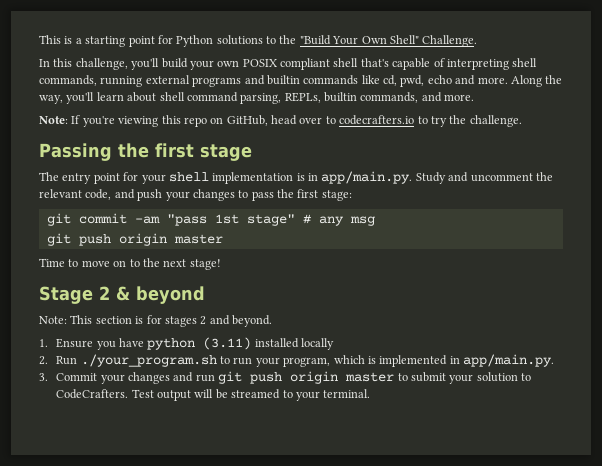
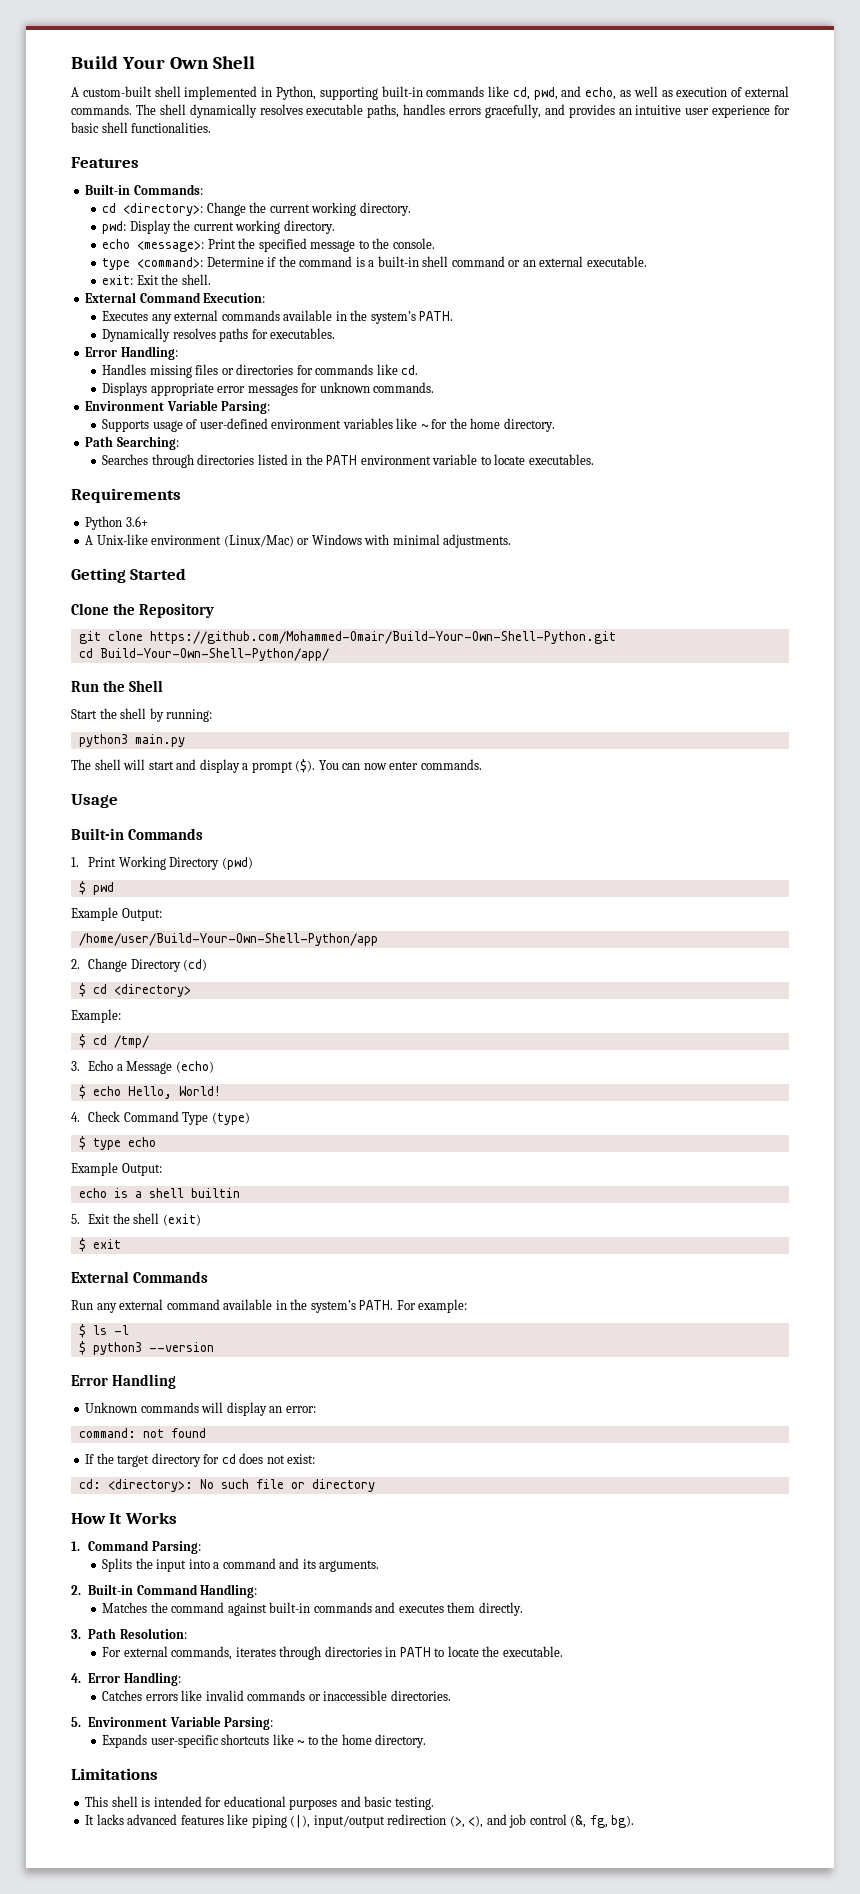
[39,35,478,47] [39,58,538,70] [39,75,563,87] [39,92,475,104] [39,115,522,127] [39,143,252,161] [39,171,553,184] [39,189,352,201] [46,213,375,226] [46,233,223,246] [39,258,221,270] [39,286,205,304] [39,315,272,327] [39,337,335,350] [39,354,554,367] [39,371,531,384] [56,389,371,401] This is a starting point for Python solutions to the "Build Your Own Shell" Challenge. // In this challenge, you'll build your own POSIX compliant shell that's capable of interpreting shell commands, running external programs and builtin commands like cd, pwd, echo and more. Along the way, you'll learn about shell command parsing, REPLs, builtin commands, and more. // Note: If you're viewing this repo on GitHub, head over to codecrafters.io to try the challenge. // Passing the first stage // The entry point for your shell implementation is in app/main.py. Study and uncomment the relevant code, and push your changes to pass the first stage: // git commit -am "pass 1st stage" # any msg // git push origin master // Time to move on to the next stage! // Stage 2 & beyond // Note: This section is for stages 2 and beyond. // 1. Ensure you have python (3.11) installed locally // 2. Run ./your_program.sh to run your program, which is implemented in app/main.py. // 3. Commit your changes and run git push origin master to submit your solution to CodeCrafters. Test output will be streamed to your terminal. -> [71,56,255,69] [71,86,789,100] [71,104,790,118] [71,122,212,133] [71,157,139,168] [85,184,203,195] [102,202,411,216] [102,220,335,234] [102,238,435,252] [102,256,647,270] [102,274,211,285] [85,292,266,303] [102,310,454,324] [102,328,336,342] [85,346,178,360] [102,364,419,378] [102,382,435,396] [85,400,271,414] [102,418,555,432] [85,436,179,450] [102,454,594,468] [71,488,181,503] [85,516,148,530] [85,534,512,548] [71,568,187,583] [71,603,214,618] [78,631,616,644] [78,648,329,661] [71,680,163,692] [71,708,213,722] [78,734,185,747] [71,759,482,773] [71,794,118,808] [71,828,203,840] [71,856,253,870] [78,881,114,895] [71,907,162,921] [78,933,378,946] [71,958,208,972] [78,983,191,997] [71,1009,121,1023] [78,1034,149,1048] [71,1060,214,1074] [78,1085,221,1099] [71,1111,250,1125] [78,1136,156,1150] [71,1162,162,1176] [78,1188,240,1198] [71,1213,201,1226] [78,1238,121,1252] [71,1271,208,1283] [71,1299,468,1313] [78,1324,129,1338] [78,1341,214,1355] [71,1374,176,1389] [85,1402,316,1416] [78,1428,206,1438] [85,1453,316,1467] [78,1479,375,1492] [71,1512,177,1524] [71,1540,201,1554] [102,1558,380,1572] [71,1584,258,1598] [102,1602,523,1616] [71,1628,187,1639] [102,1646,563,1660] [71,1672,181,1686] [102,1690,451,1701] [71,1716,274,1730] [102,1734,427,1748] [71,1768,158,1780] [85,1796,434,1810] [85,1814,635,1828] Build Your Own Shell // A custom-built shell implemented in Python, supporting built-in commands like cd, pwd, and echo, as well as execution of external commands. The shell dynamically resolves executable paths, handles errors gracefully, and provides an intuitive user experience for basic shell functionalities. // Features // Built-in Commands: // cd <directory>: Change the current working directory. // pwd: Display the current working directory. // echo <message>: Print the specified message to the console. // type <command>: Determine if the command is a built-in shell command or an external executable. // exit: Exit the shell. // External Command Execution: // Executes any external commands available in the system’s PATH. // Dynamically resolves paths for executables. // Error Handling: // Handles missing files or directories for commands like cd. // Displays appropriate error messages for unknown commands. // Environment Variable Parsing: // Supports usage of user-defined environment variables like ~ for the home directory. // Path Searching: // Searches through directories listed in the PATH environment variable to locate executables. // Requirements // Python 3.6+ // A Unix-like environment (Linux/Mac) or Windows with minimal adjustments. // Getting Started // Clone the Repository // git clone https://github.com/Mohammed-Omair/Build-Your-Own-Shell-Python.git // cd Build-Your-Own-Shell-Python/app/ // Run the Shell // Start the shell by running: // python3 main.py // The shell will start and display a prompt ($). You can now enter commands. // Usage // Built-in Commands // 1. Print Working Directory (pwd) // $ pwd // Example Output: // /home/user/Build-Your-Own-Shell-Python/app // 2. Change Directory (cd) // $ cd <directory> // Example: // $ cd /tmp/ // 3. Echo a Message (echo) // $ echo Hello, World! // 4. Check Command Type (type) // $ type echo // Example Output: // echo is a shell builtin // 5. Exit the shell (exit) // $ exit // External Commands // Run any external command available in the system’s PATH. For example: // $ ls -l // $ python3 --version // Error Handling // Unknown commands will display an error: // command: not found // If the target directory for cd does not exist: // cd: <directory>: No such file or directory // How It Works // 1. Command Parsing: // Splits the input into a command and its arguments. // 2. Built-in Command Handling: // Matches the command against built-in commands and executes them directly. // 3. Path Resolution: // For external commands, iterates through directories in PATH to locate the executable. // 4. Error Handling: // Catches errors like invalid commands or inaccessible directories. // 5. Environment Variable Parsing: // Expands user-specific shortcuts like ~ to the home directory. // Limitations // This shell is intended for educational purposes and basic testing. // It lacks advanced features like piping (|), input/output redirection (>, <), and job control (&, fg, bg).

